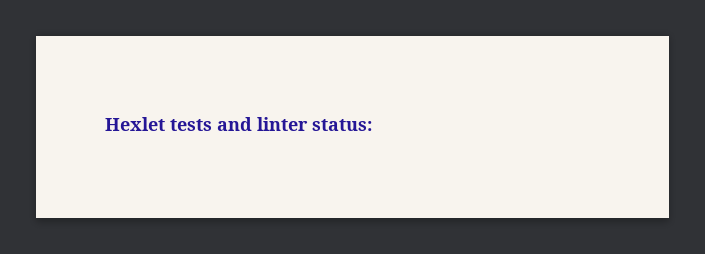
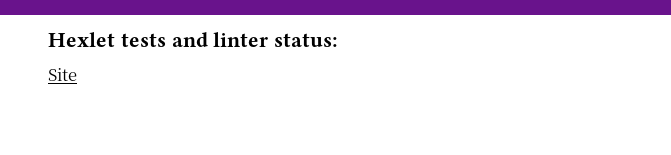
(372, 125) none -> [48,68,77,81] // Site

